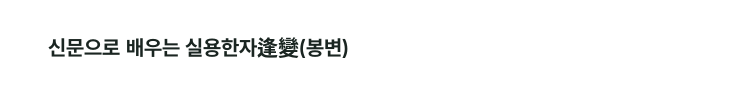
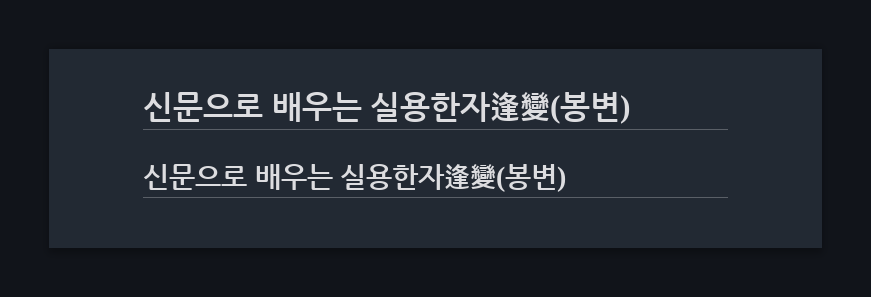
[48,37,350,59] 신문으로 배우는 실용한자逢變(봉변) -> [143,92,631,124] [143,164,567,192] 신문으로 배우는 실용한자逢變(봉변) // 신문으로 배우는 실용한자逢變(봉변)

